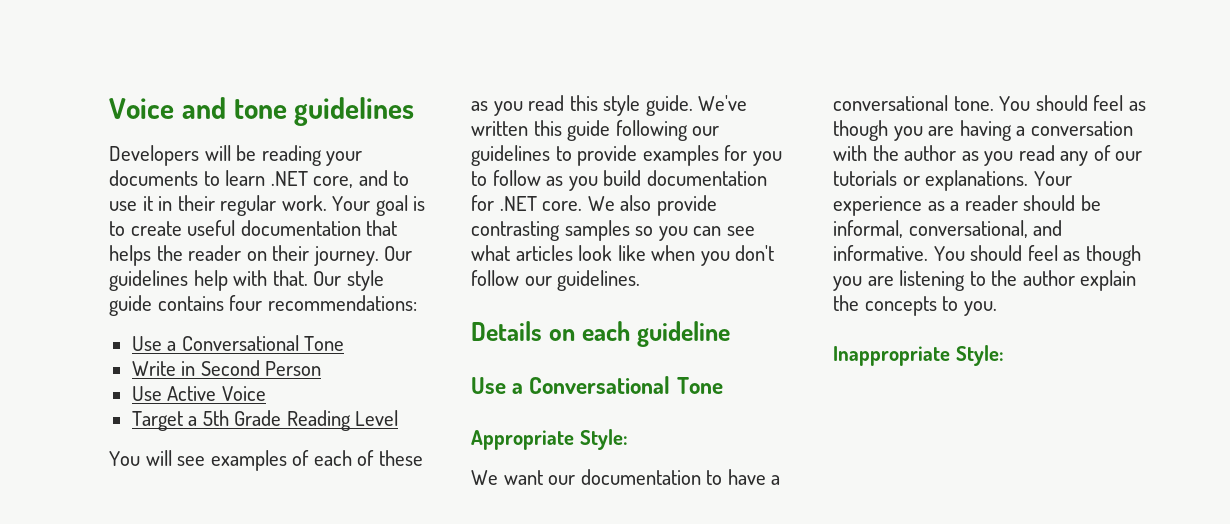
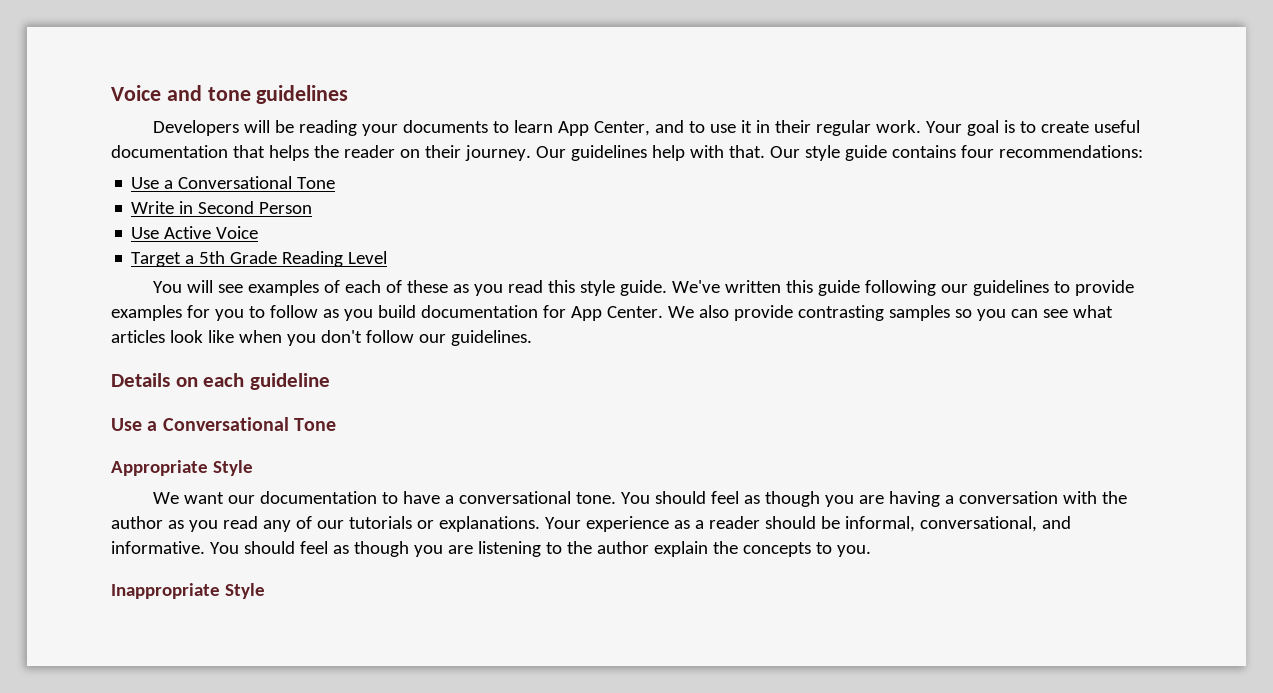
[270,171,354,188] .NET core, -> [558,121,651,136] App Center,
[499,196,583,211] .NET core. -> [570,306,663,321] App Center.
[579,429,628,450] Style: -> [212,460,253,476] Style
[955,345,1004,366] Style: -> [224,583,265,599] Style

